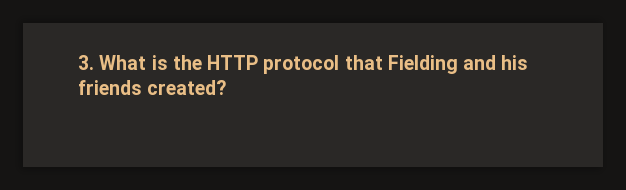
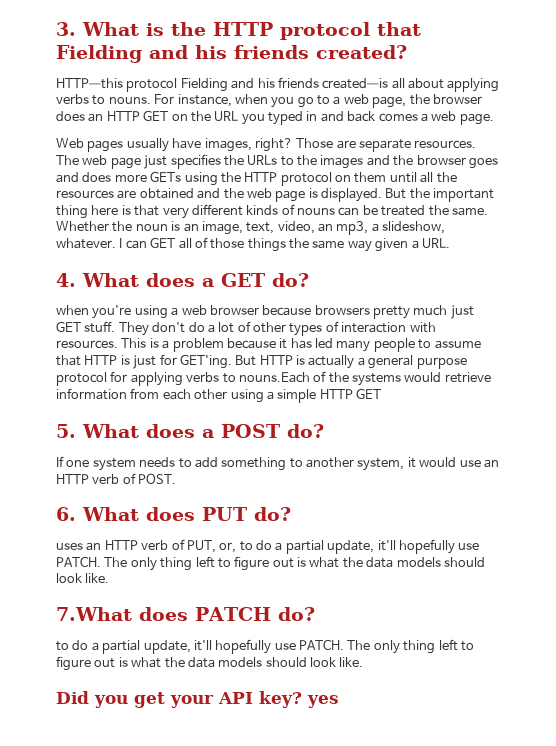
(227, 87) none -> [56,77,500,92] [56,94,482,108] [56,110,494,125] [56,138,477,152] [56,154,498,169] [56,171,457,186] [56,188,495,202] [56,204,488,219] [56,221,446,235] [56,237,450,252] [56,273,309,287] [56,305,474,319] [56,321,436,336] [56,338,481,352] [56,354,467,369] [56,371,491,386] [56,388,381,403] [56,424,324,438] [56,456,499,471] [56,473,177,484] [56,507,291,521] [56,539,480,554] [56,556,485,571] [56,573,110,583] [56,607,315,621] [56,639,474,654] [56,656,364,671] [56,691,339,708] // HTTP—this protocol Fielding and his friends created—is all about applying verbs to nouns. For instance, when you go to a web page, the browser does an HTTP GET on the URL you typed in and back comes a web page. // Web pages usually have images, right? Those are separate resources. The web page just specifies the URLs to the images and the browser goes and does more GETs using the HTTP protocol on them until all the resources are obtained and the web page is displayed. But the important thing here is that very different kinds of nouns can be treated the same. Whether the noun is an image, text, video, an mp3, a slideshow, whatever. I can GET all of those things the same way given a URL. // 4. What does a GET do? // when you're using a web browser because browsers pretty much just GET stuff. They don't do a lot of other types of interaction with resources. This is a problem because it has led many people to assume that HTTP is just for GET'ing. But HTTP is actually a general purpose protocol for applying verbs to nouns.Each of the systems would retrieve information from each other using a simple HTTP GET // 5. What does a POST do? // If one system needs to add something to another system, it would use an HTTP verb of POST. // 6. What does PUT do? // uses an HTTP verb of PUT, or, to do a partial update, it'll hopefully use PATCH. The only thing left to figure out is what the data models should look like. // 7.What does PATCH do? // to do a partial update, it'll hopefully use PATCH. The only thing left to figure out is what the data models should look like. // Did you get your API key? yes

